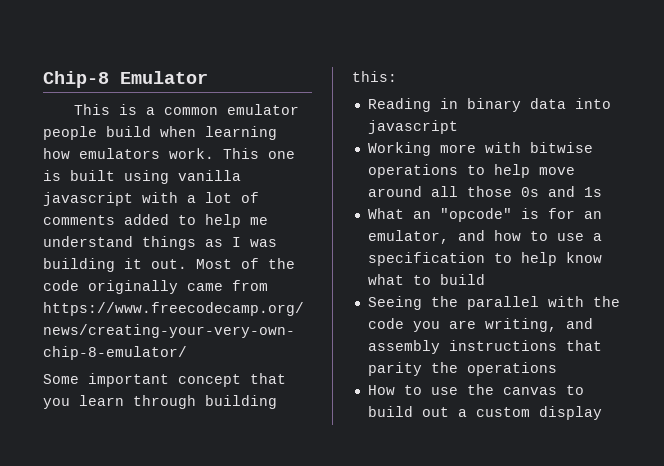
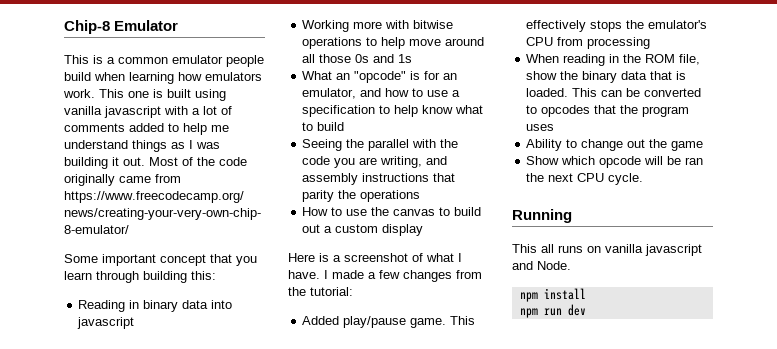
(602, 413) none -> [288,253,462,262] [288,270,482,282] [288,287,353,296] [302,316,476,328] [526,20,708,32] [526,37,651,49] [526,54,701,66] [526,71,687,83] [526,88,702,97] [526,105,690,117] [526,124,555,131] [526,139,704,151] [526,156,704,168] [526,173,644,185] [512,209,572,223] [512,244,702,256] [512,261,571,270] [519,288,586,302] [519,304,586,318] // Here is a screenshot of what I have. I made a few changes from the tutorial: // Added play/pause game. This effectively stops the emulator's CPU from processing // When reading in the ROM file, show the binary data that is loaded. This can be converted to opcodes that the program uses // Ability to change out the game // Show which opcode will be ran the next CPU cycle. // Running // This all runs on vanilla javascript and Node. // npm install // npm run dev

